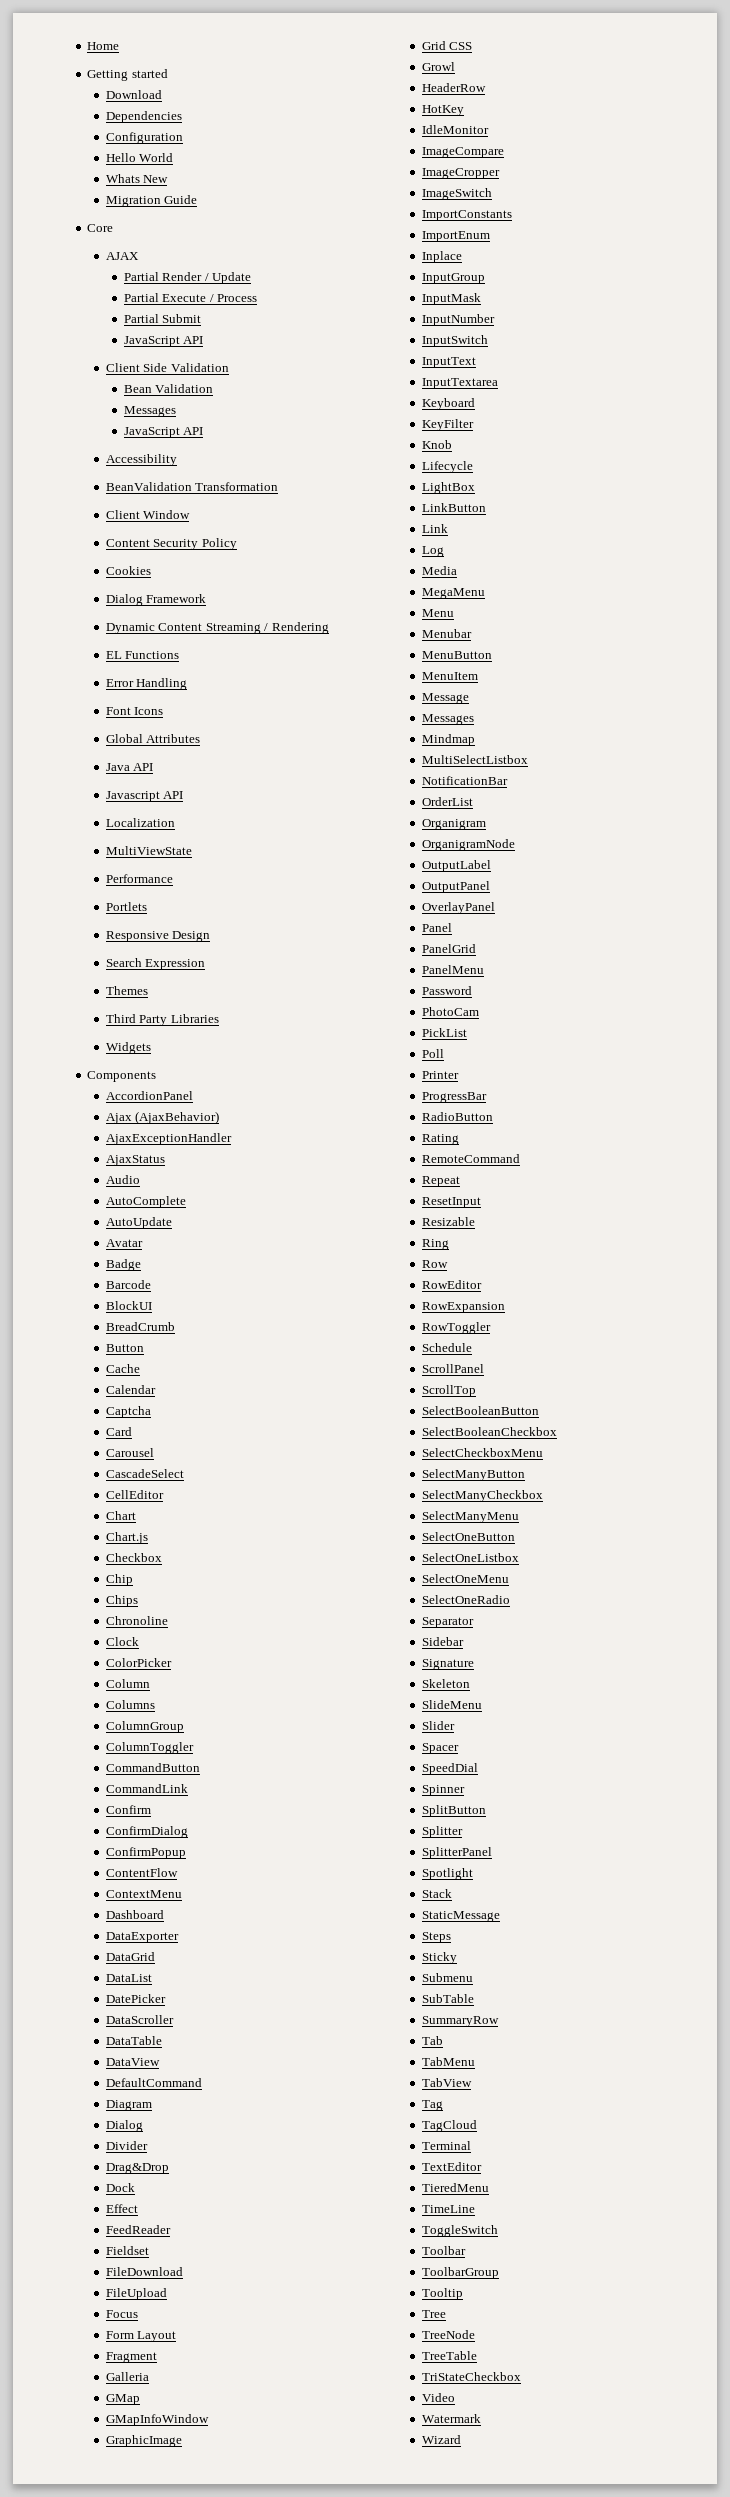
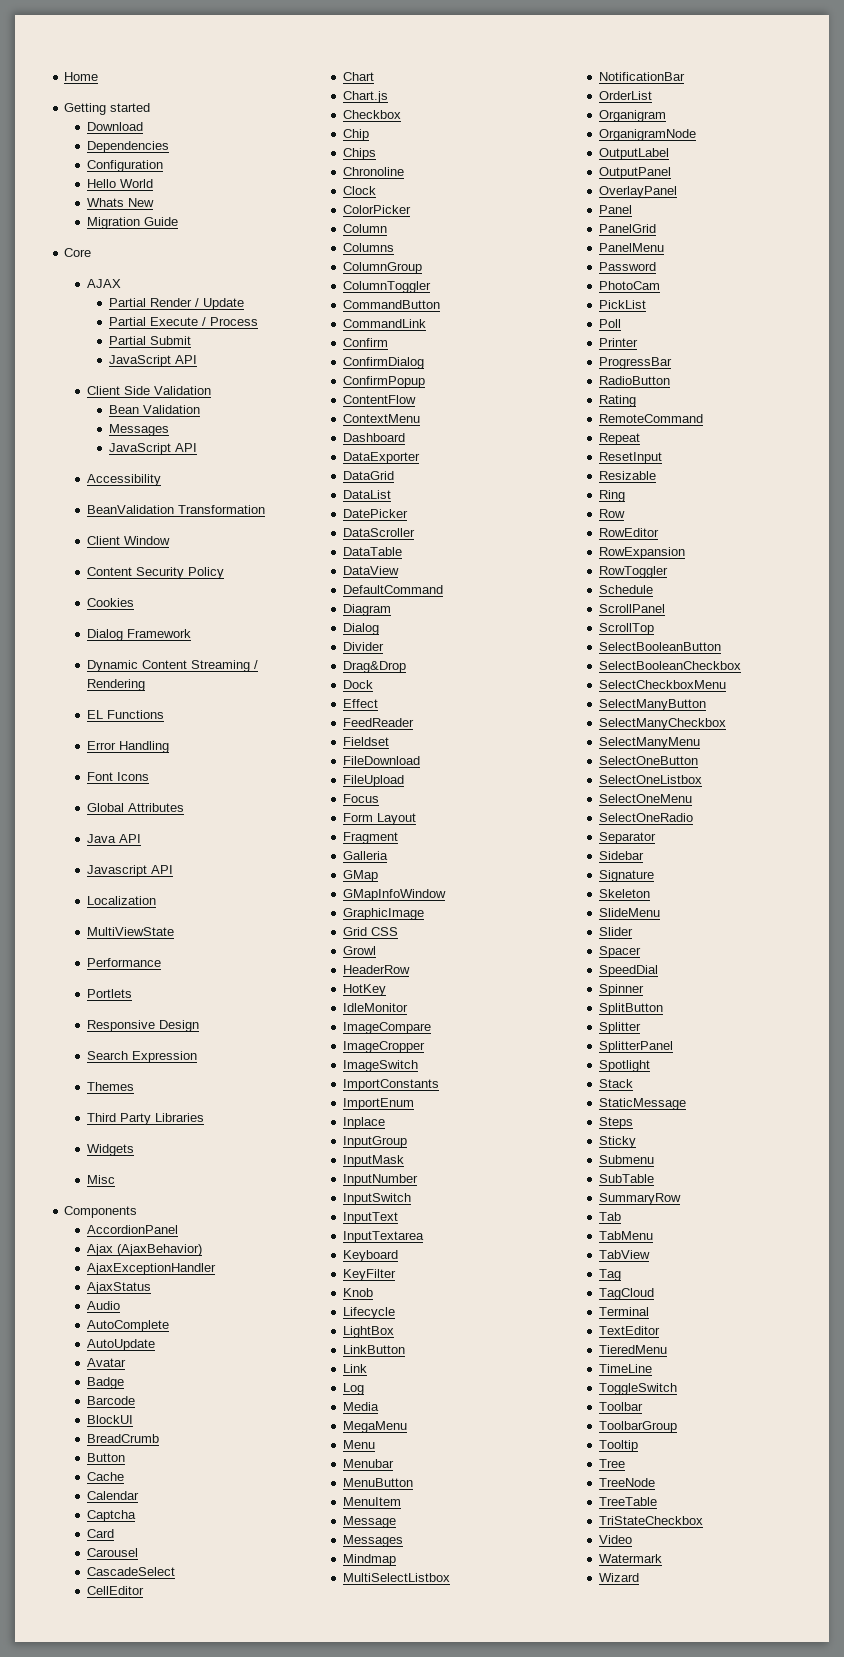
(151, 1048) none -> [86,1175,115,1184] // Misc

